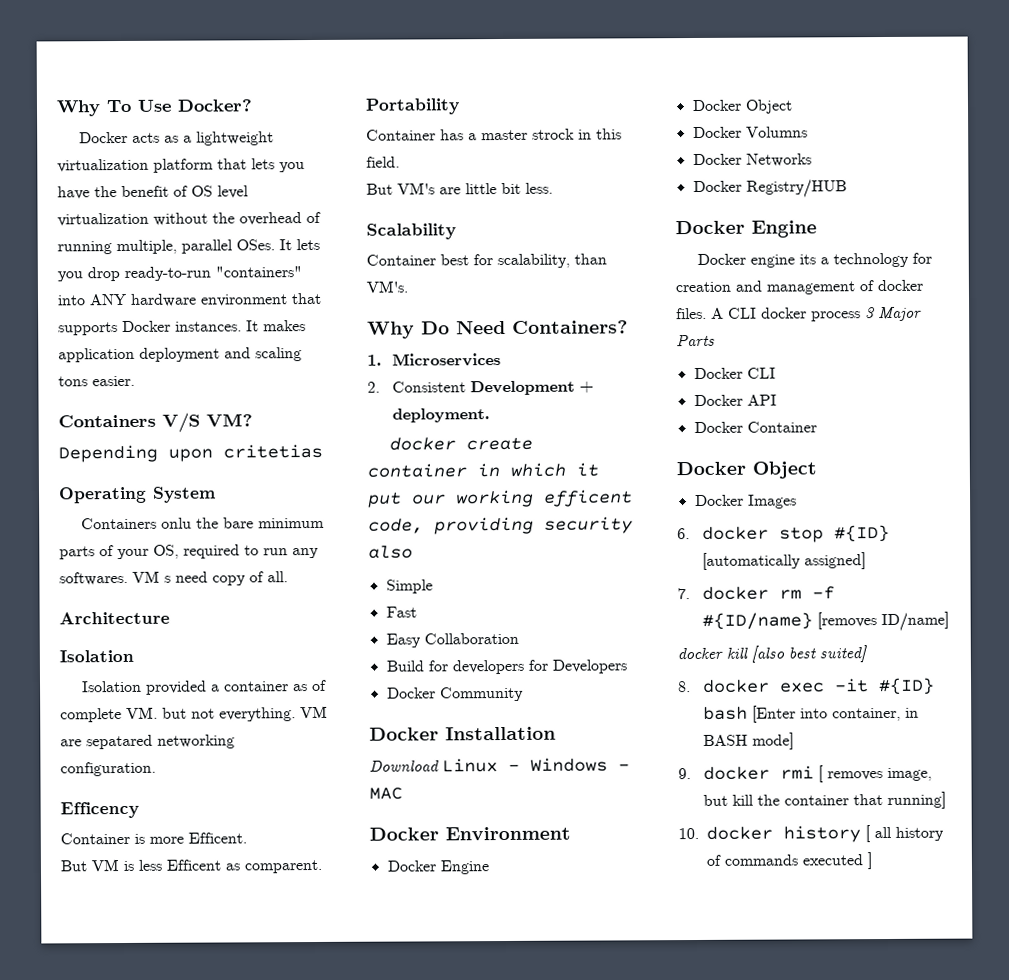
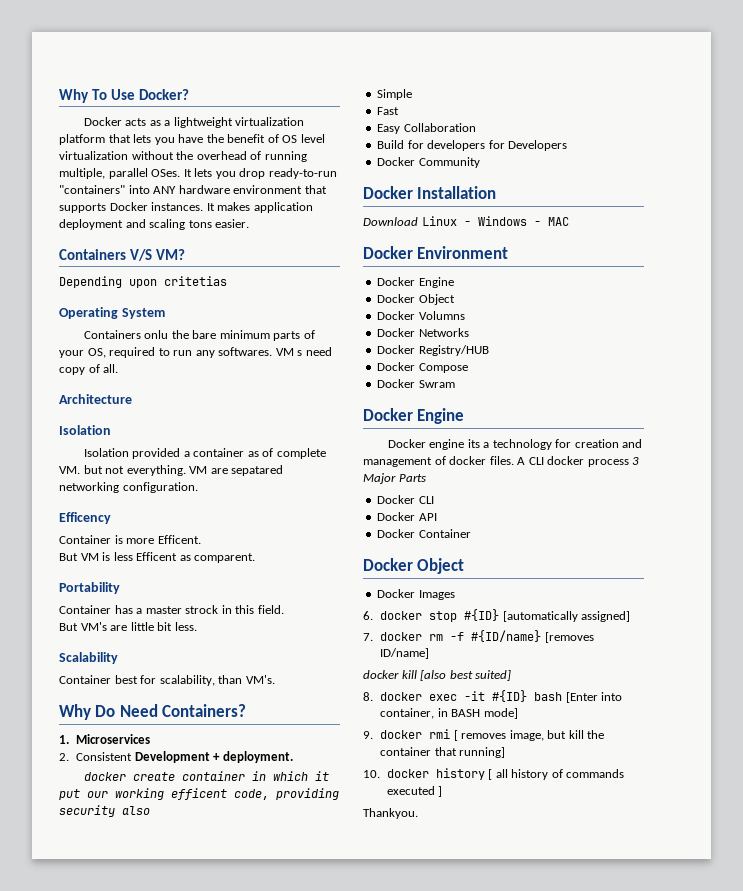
(847, 188) none -> [377,362,468,373] [377,379,455,388] // Docker Compose // Docker Swram
(872, 861) none -> [363,808,418,819] // Thankyou.

